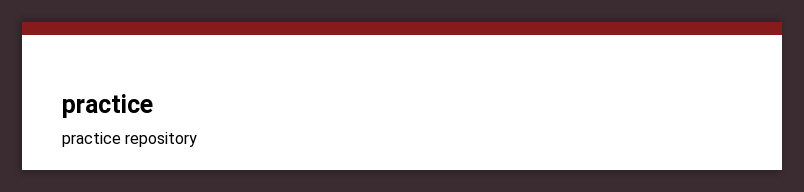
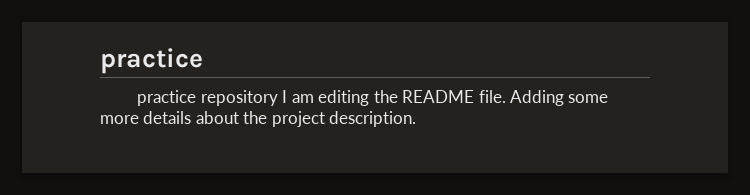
(198, 139) none -> [282,90,609,106] [100,111,417,127] I am editing the README file. Adding some more details about the project description.

